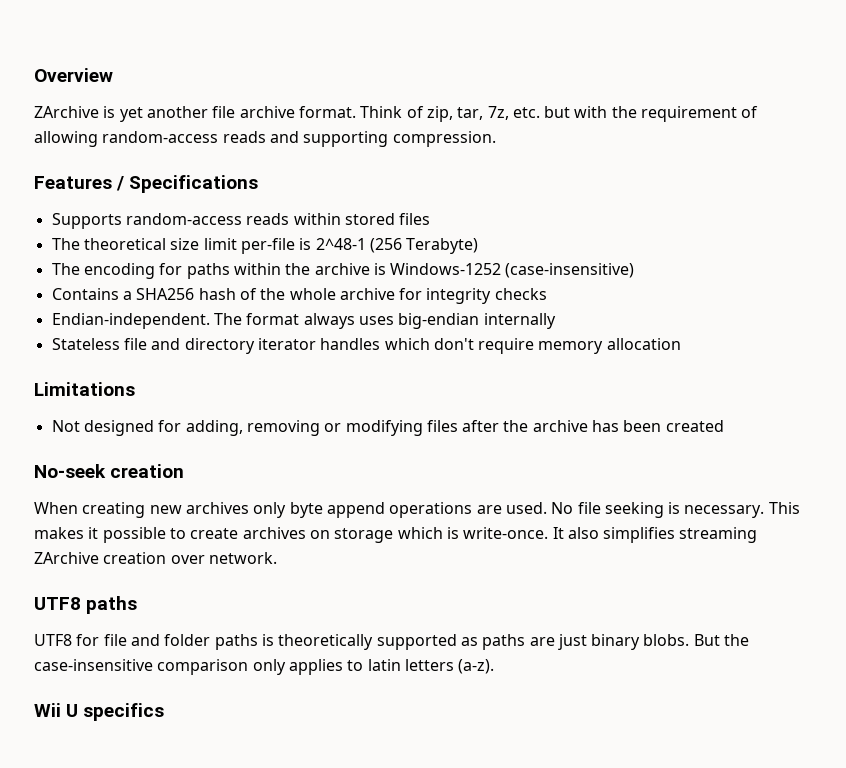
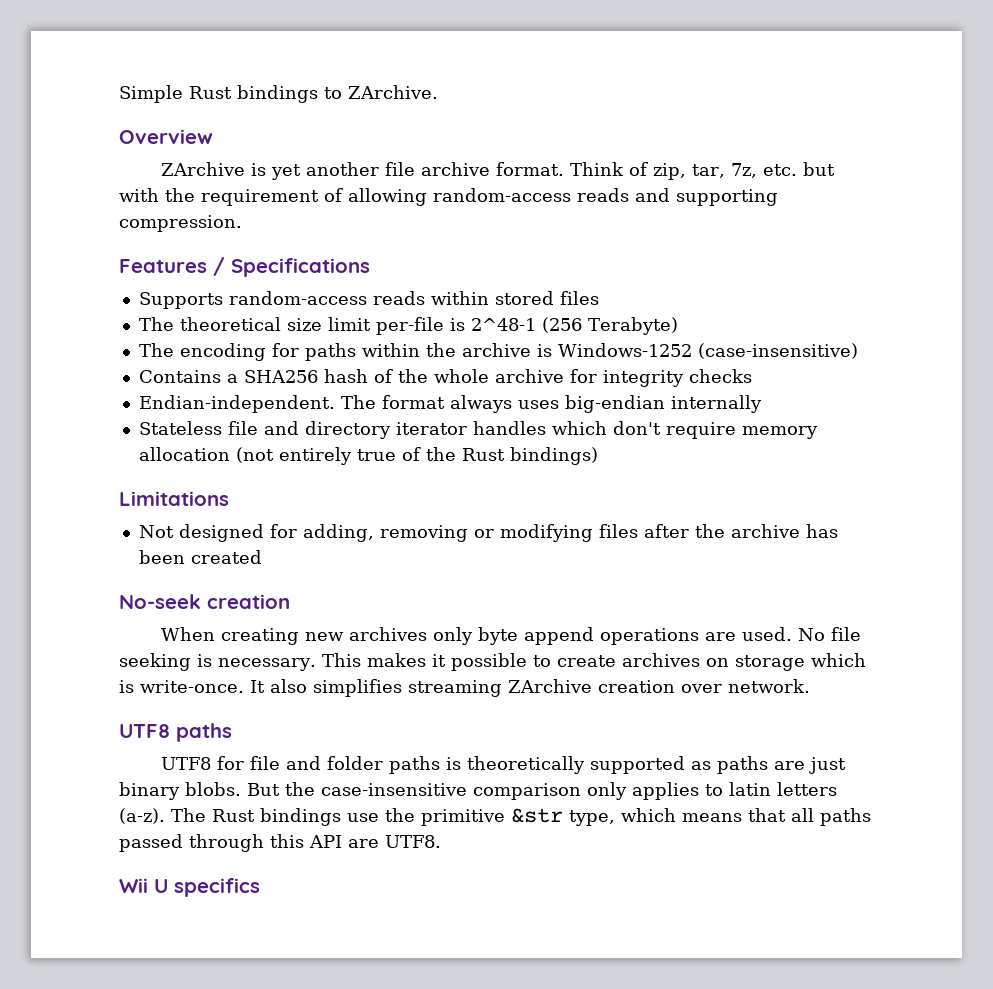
(34, 75) none -> [119,85,438,103] Simple Rust bindings to ZArchive. //
(681, 344) none -> [235,447,598,465] (not entirely true of the Rust bindings)
(495, 666) none -> [171,808,871,826] [119,834,441,852] The Rust bindings use the primitive &str type, which means that all paths passed through this API are UTF8.

